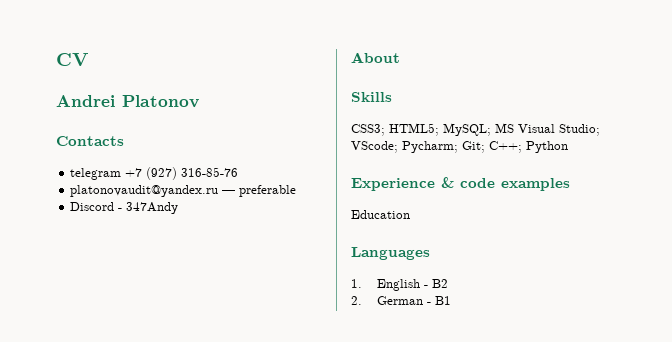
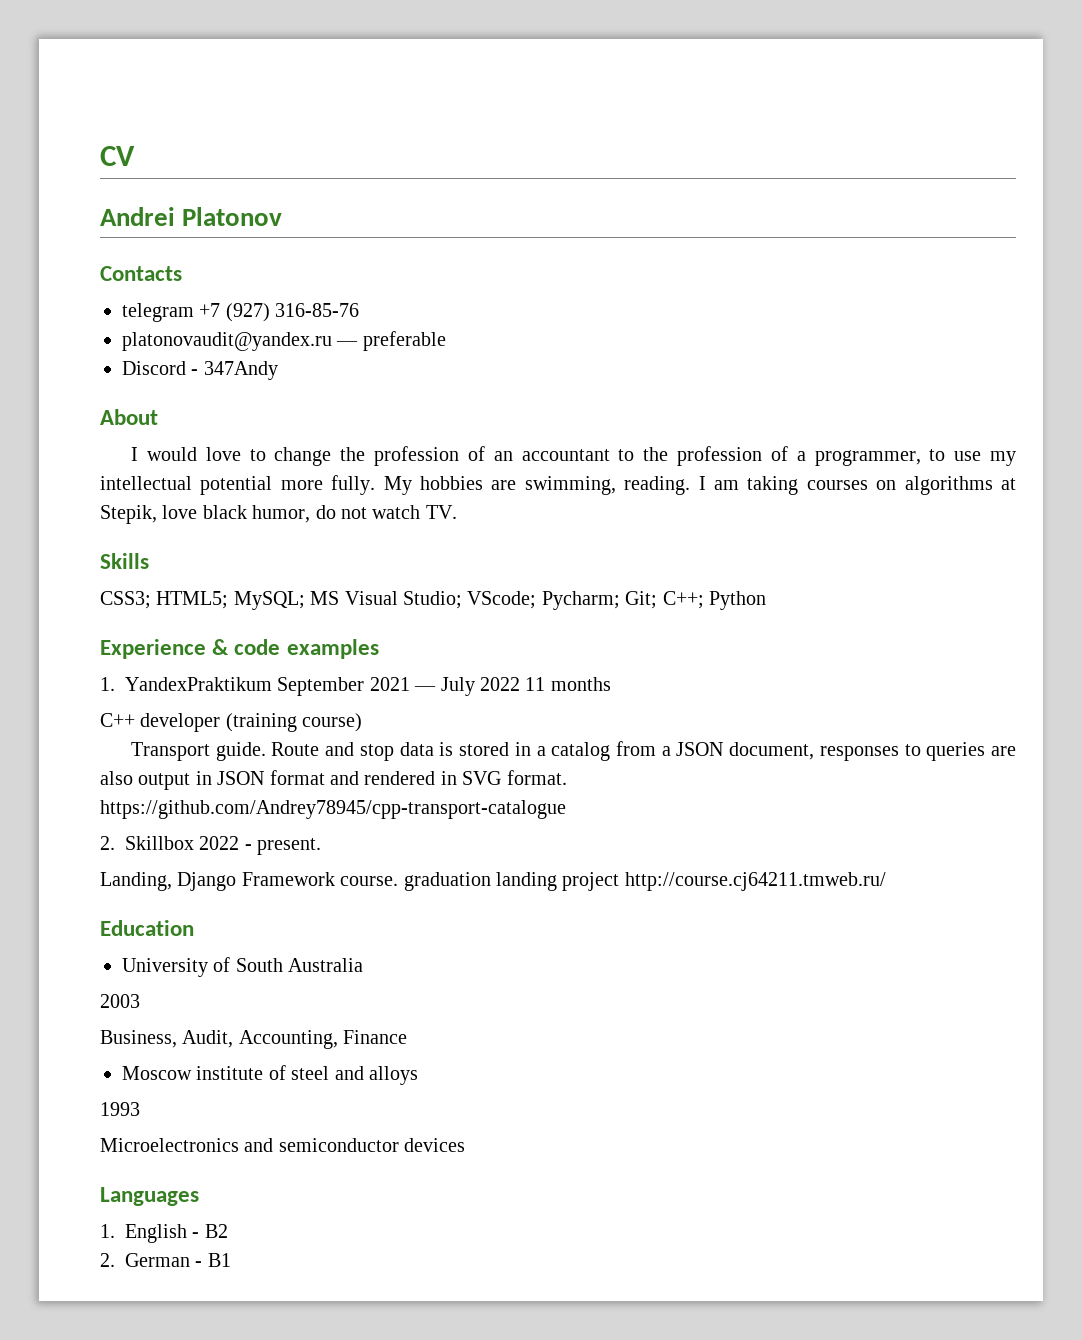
(400, 57) none -> [131,446,1016,466] [100,475,1016,495] [100,505,457,524] // I would love to change the profession of an accountant to the profession of a programmer, to use my intellectual potential more fully. My hobbies are swimming, reading. I am taking courses on algorithms at Stepik, love black humor, do not watch TV.
[351,210,410,219] Education -> [100,677,611,696] [100,713,363,732] [131,741,1017,761] [100,770,567,790] [100,800,566,819] [100,836,322,855] [100,872,886,891] [100,920,194,936] [122,957,364,977] [100,994,140,1008] [100,1030,408,1049] [122,1065,418,1085] [100,1102,140,1116] [100,1138,466,1152] 1. YandexPraktikum September 2021 — July 2022 11 months // C++ developer (training course) // Transport guide. Route and stop data is stored in a catalog from a JSON document, responses to queries are also output in JSON format and rendered in SVG format. https://github.com/Andrey78945/cpp-transport-catalogue // 2. Skillbox 2022 - present. // Landing, Django Framework course. graduation landing project http://course.cj64211.tmweb.ru/ // Education // University of South Australia // 2003 // Business, Audit, Accounting, Finance // Moscow institute of steel and alloys // 1993 // Microelectronics and semiconductor devices

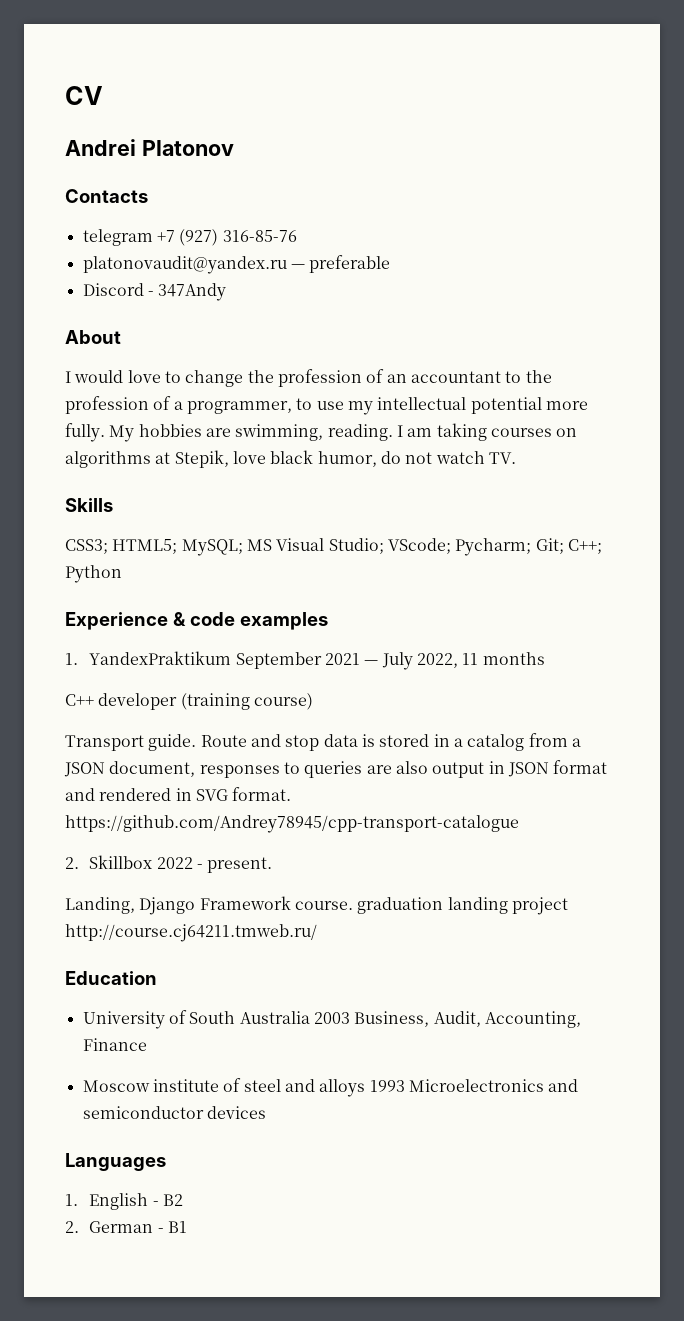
[479,677,520,691] 2022 -> [416,653,458,668] 2022,
(364, 965) // -> (310, 1017) none
(140, 1001) // -> (350, 1018) none
(418, 1075) // -> (366, 1088) none
(140, 1109) // -> (405, 1086) none

